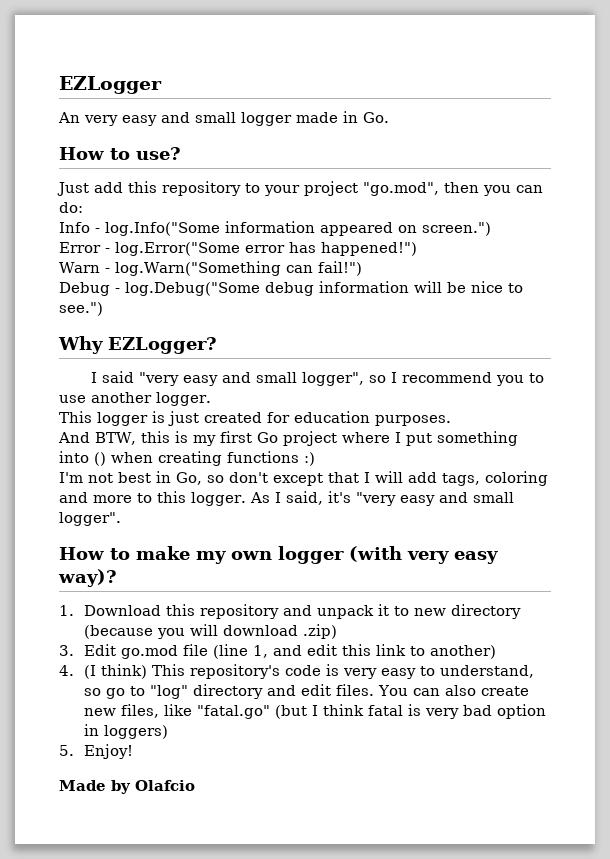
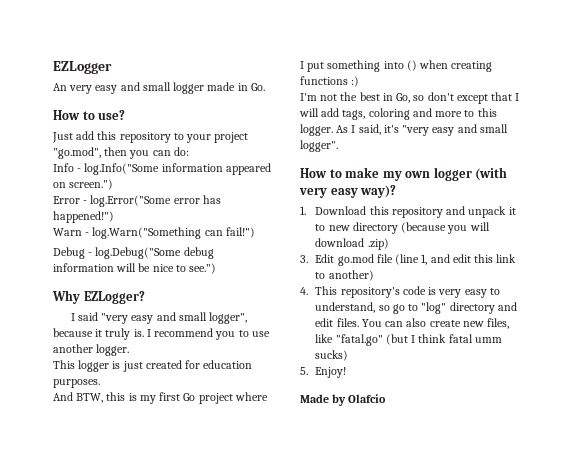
[369,375,387,383] so -> [53,328,144,340] because it truly is.
(113, 478) none -> [340,92,358,101] the
[84,664,148,679] (I think) -> (308, 291) none
[408,704,547,719] [84,724,169,739] is very bad option in loggers) -> [474,337,502,343] [315,350,349,361] umm sucks)

